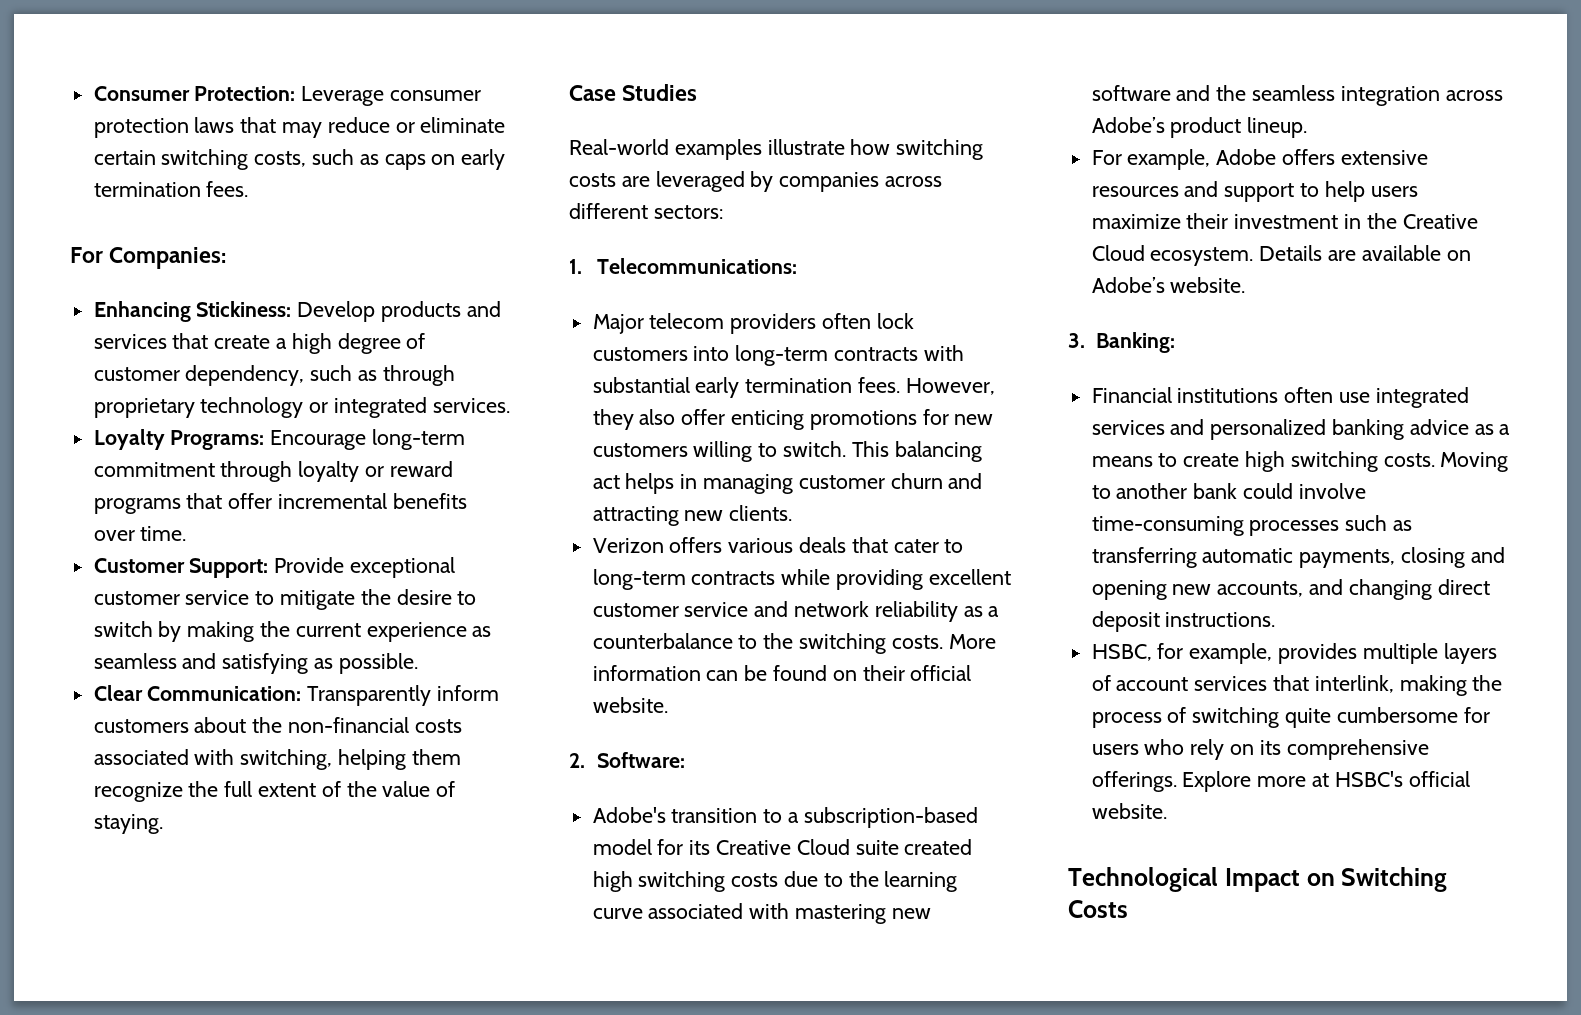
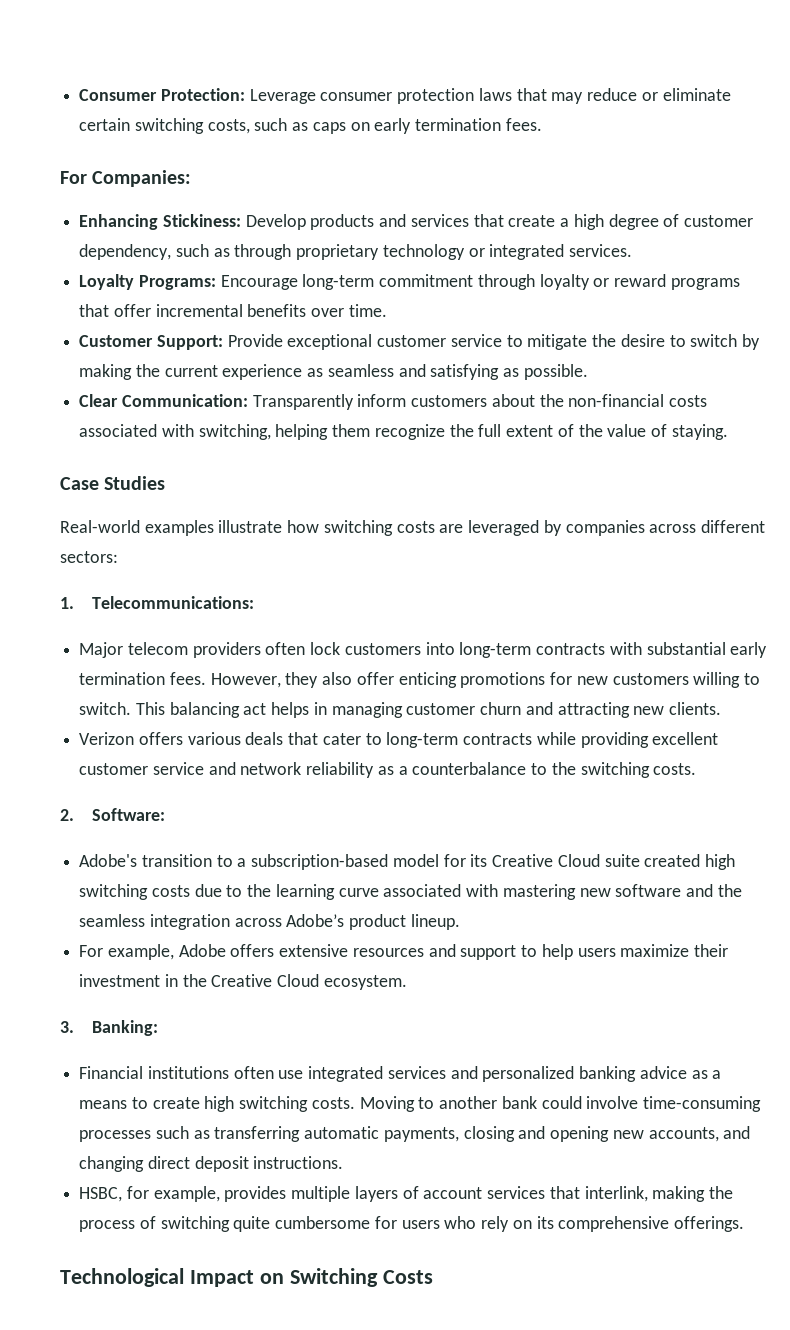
[948,634,996,649] [592,665,972,681] [592,697,668,713] More information can be found on their official website. -> (697, 769) none
[1259,245,1471,261] [1091,277,1246,293] Details are available on Adobe’s website. -> (407, 982) none
[1182,771,1470,792] [1091,803,1167,819] Explore more at HSBC's official website. -> (744, 1224) none

